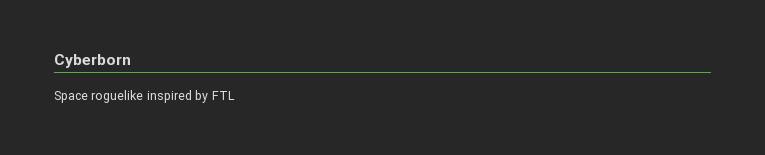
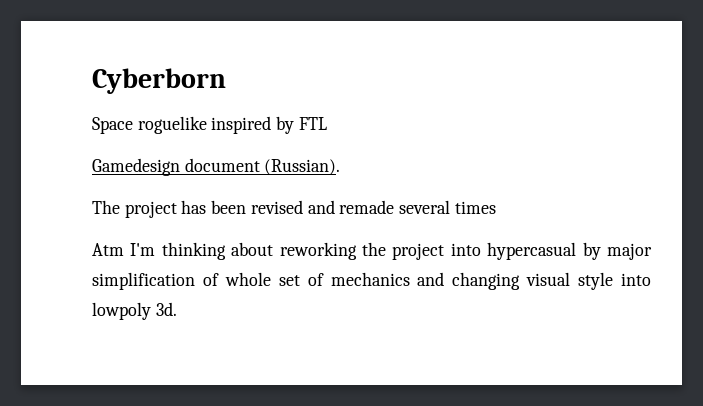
(235, 95) none -> [92,158,341,176] [92,200,496,218] [92,242,652,260] [92,272,651,290] [92,302,177,320] // Gamedesign document (Russian). // The project has been revised and remade several times // Atm I'm thinking about reworking the project into hypercasual by major simplification of whole set of mechanics and changing visual style into lowpoly 3d.

